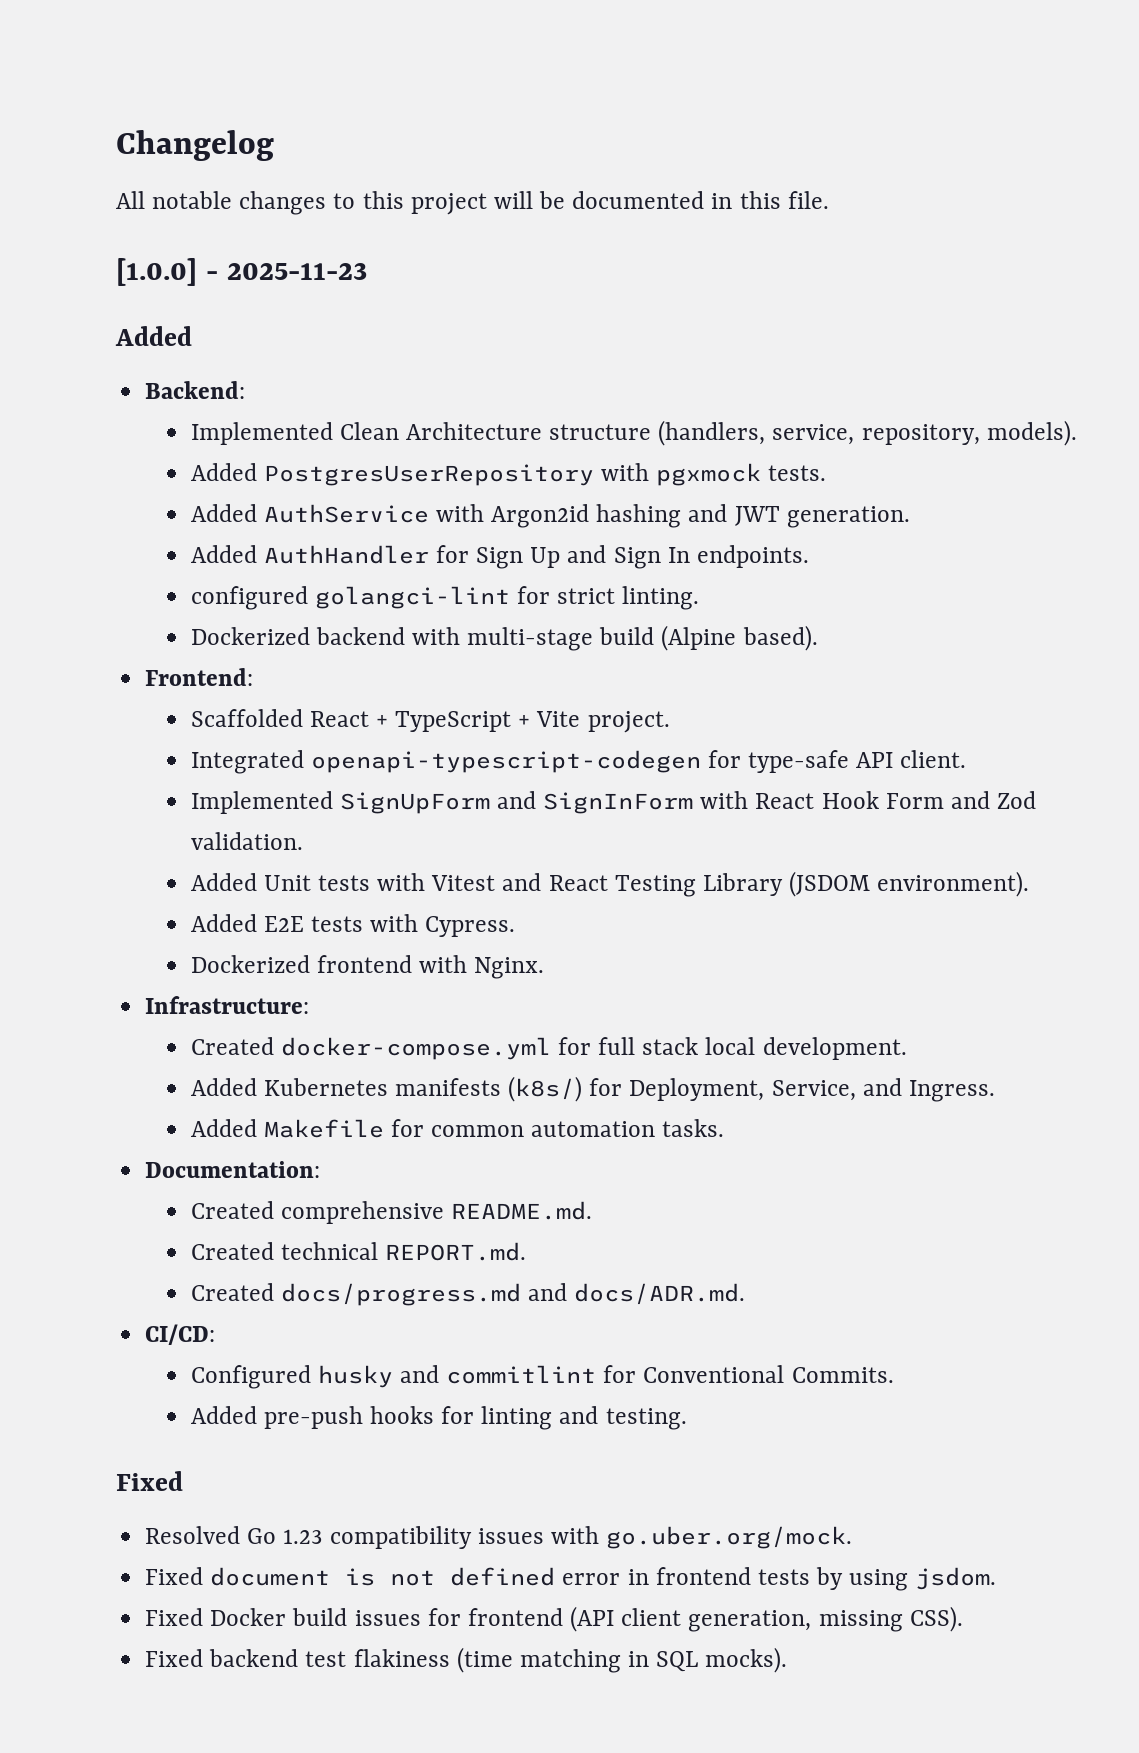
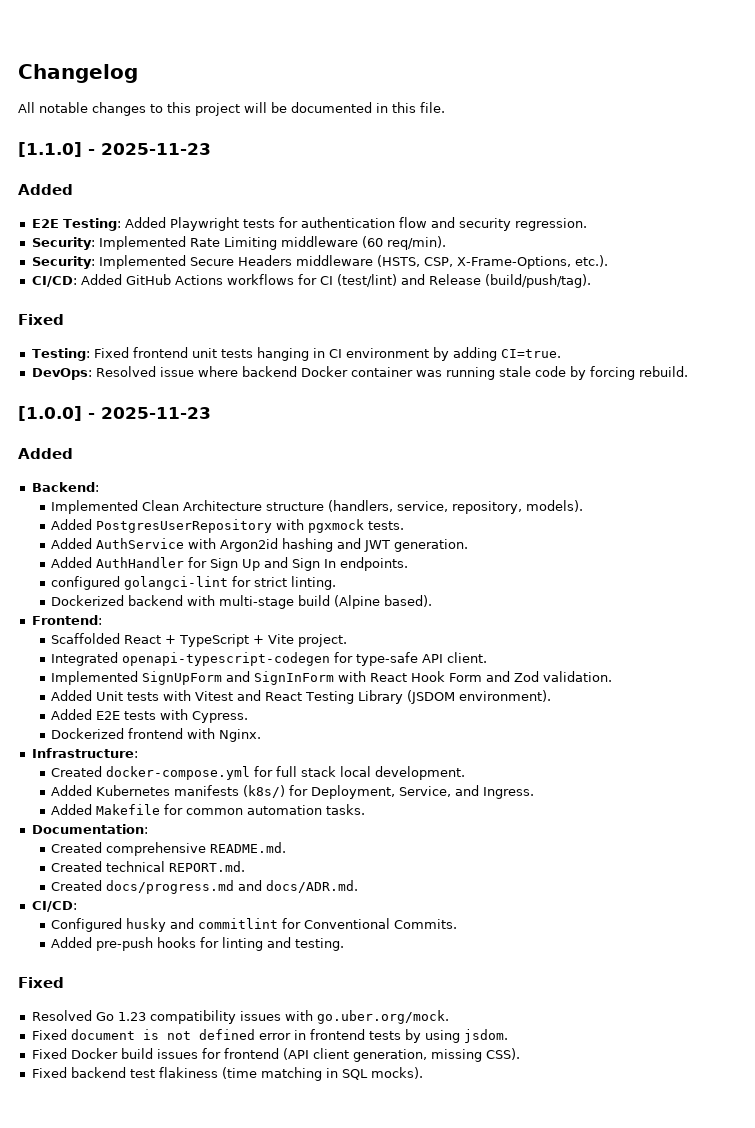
(829, 200) none -> [18,142,211,157] [18,184,73,195] [31,217,587,231] [31,236,446,250] [31,255,608,269] [31,274,591,288] [18,314,64,325] [31,347,561,361] [31,366,688,380] // [1.1.0] - 2025-11-23 // Added // E2E Testing: Added Playwright tests for authentication flow and security regression. // Security: Implemented Rate Limiting middleware (60 req/min). // Security: Implemented Secure Headers middleware (HSTS, CSP, X-Frame-Options, etc.). // CI/CD: Added GitHub Actions workflows for CI (test/lint) and Release (build/push/tag). // Fixed // Testing: Fixed frontend unit tests hanging in CI environment by adding CI=true. // DevOps: Resolved issue where backend Docker container was running stale code by forcing rebuild.

